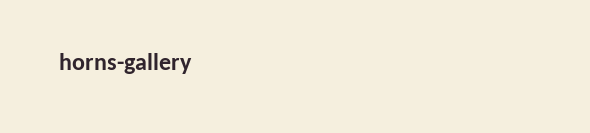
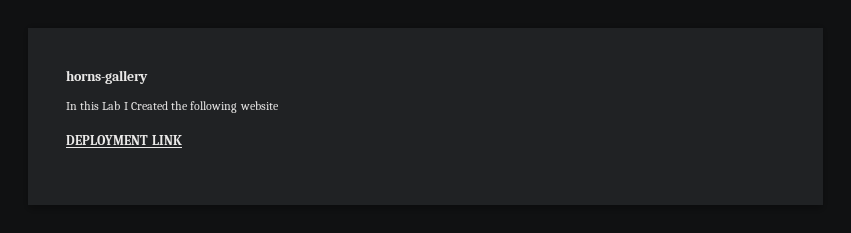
(192, 63) none -> [66,101,279,113] [66,135,182,145] // In this Lab I Created the following website // DEPLOYMENT LINK

